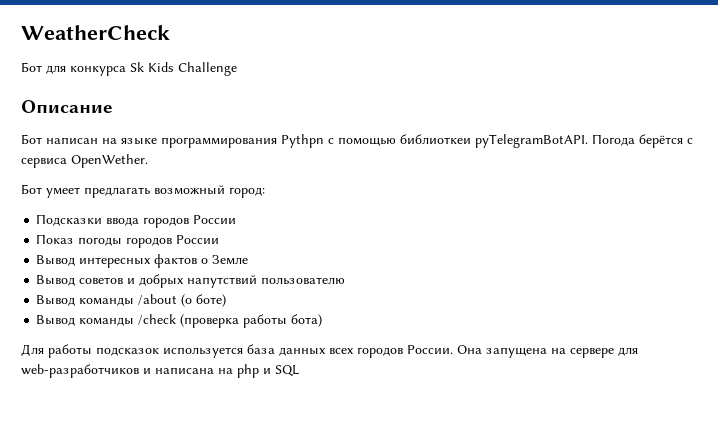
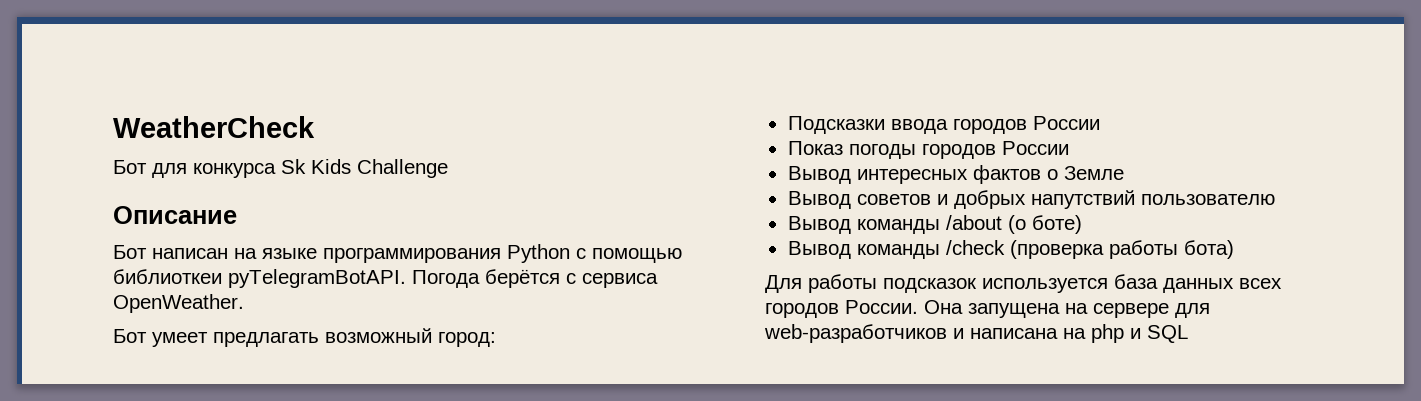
[281,134,324,148] Pythpn -> [507,244,570,263] Python
[71,154,148,168] OpenWether. -> [113,294,244,313] OpenWeather.

